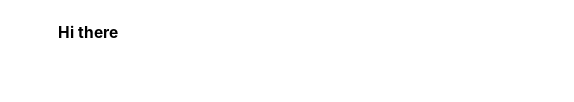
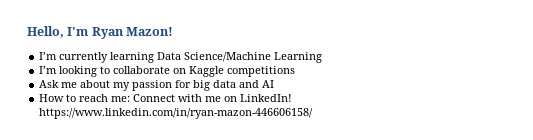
[58,25,119,38] Hi there -> [27,26,174,39] [39,52,323,63] [39,66,296,77] [39,80,275,91] [39,94,293,102] [39,108,314,119] Hello, I'm Ryan Mazon! // I’m currently learning Data Science/Machine Learning // I’m looking to collaborate on Kaggle competitions // Ask me about my passion for big data and AI // How to reach me: Connect with me on LinkedIn! https://www.linkedin.com/in/ryan-mazon-446606158/

